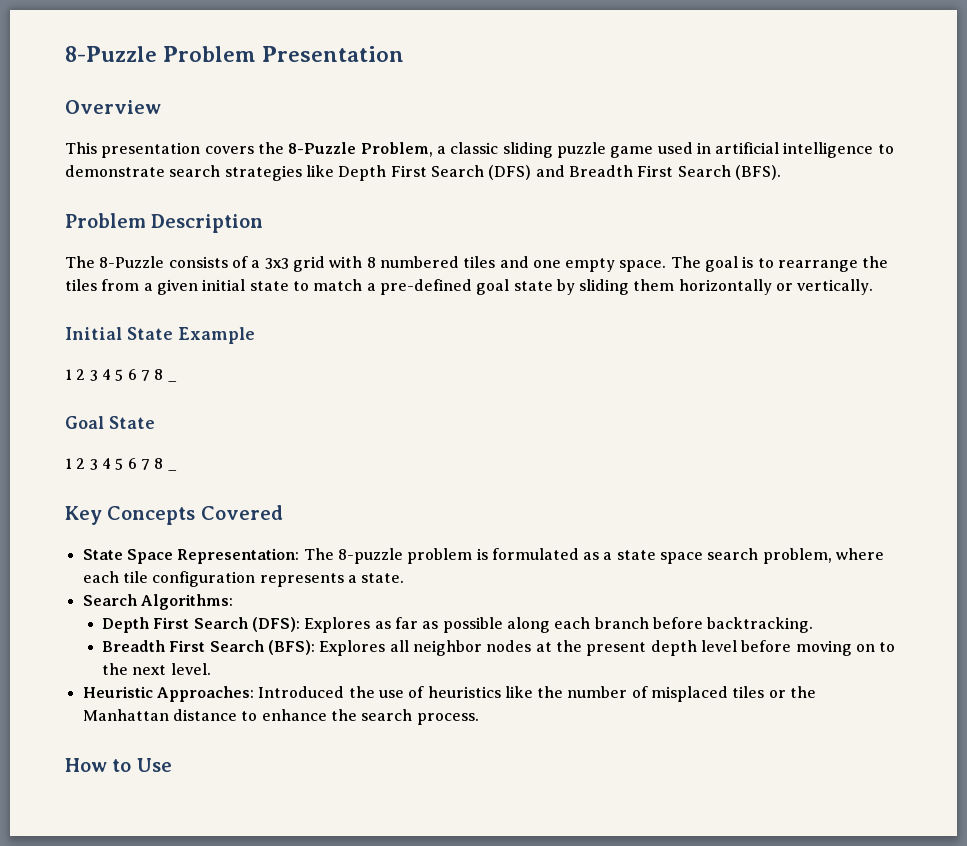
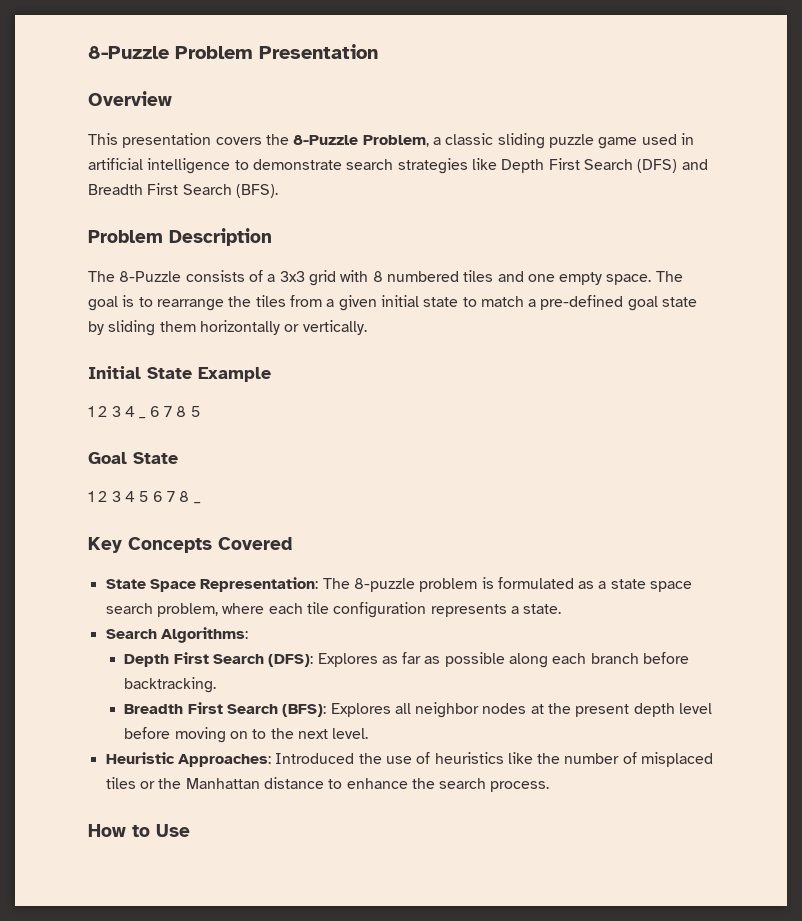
[115,369,164,381] [167,380,177,382] 5 6 7 8 _ -> [139,417,147,419] [149,406,200,417] _ 6 7 8 5

